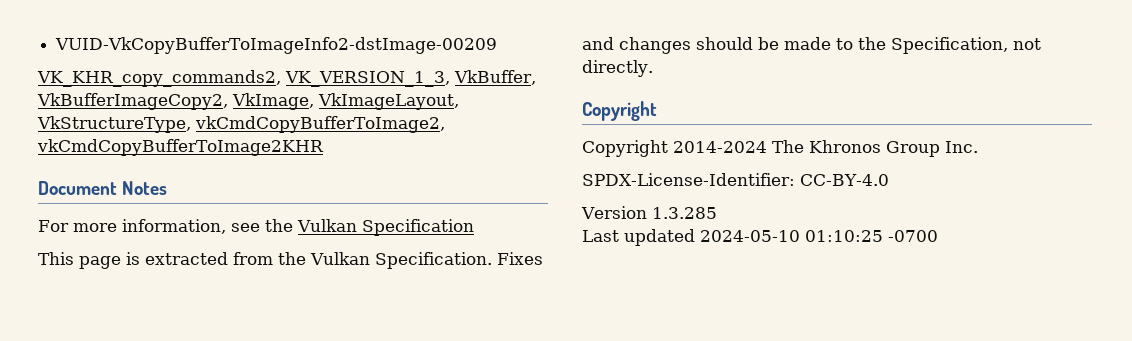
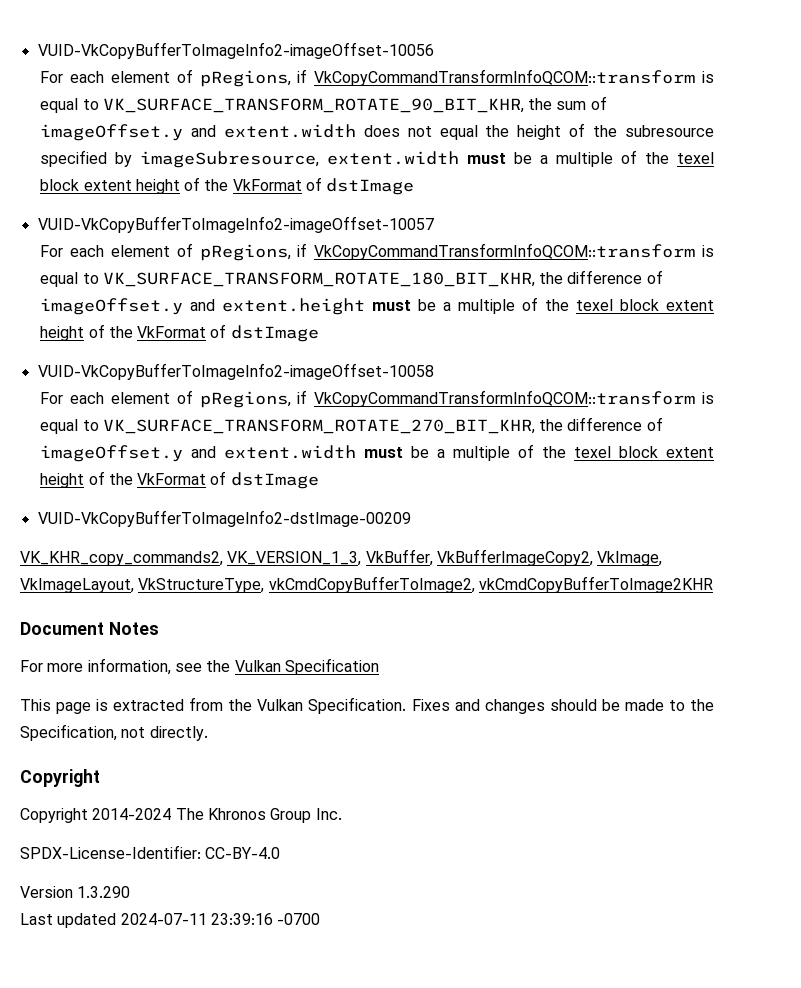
(55, 45) none -> [37,42,434,59] [40,69,714,87] [40,96,607,113] [40,123,714,141] [40,150,715,168] [40,177,415,195] [37,216,434,233] [40,243,714,261] [40,270,663,287] [40,297,714,315] [40,324,319,342] [37,363,434,380] [40,390,714,408] [40,417,663,434] [40,444,714,462] [40,471,319,489] VUID-VkCopyBufferToImageInfo2-imageOffset-10056 // For each element of pRegions, if VkCopyCommandTransformInfoQCOM::transform is equal to VK_SURFACE_TRANSFORM_ROTATE_90_BIT_KHR, the sum of imageOffset.y and extent.width does not equal the height of the subresource specified by imageSubresource, extent.width must be a multiple of the texel block extent height of the VkFormat of dstImage // VUID-VkCopyBufferToImageInfo2-imageOffset-10057 // For each element of pRegions, if VkCopyCommandTransformInfoQCOM::transform is equal to VK_SURFACE_TRANSFORM_ROTATE_180_BIT_KHR, the difference of imageOffset.y and extent.height must be a multiple of the texel block extent height of the VkFormat of dstImage // VUID-VkCopyBufferToImageInfo2-imageOffset-10058 // For each element of pRegions, if VkCopyCommandTransformInfoQCOM::transform is equal to VK_SURFACE_TRANSFORM_ROTATE_270_BIT_KHR, the difference of imageOffset.y and extent.width must be a multiple of the texel block extent height of the VkFormat of dstImage //
[651,207,717,219] 1.3.285 -> [77,886,131,898] 1.3.290
[700,230,883,242] 2024-05-10 01:10:25 -> [120,913,273,925] 2024-07-11 23:39:16

